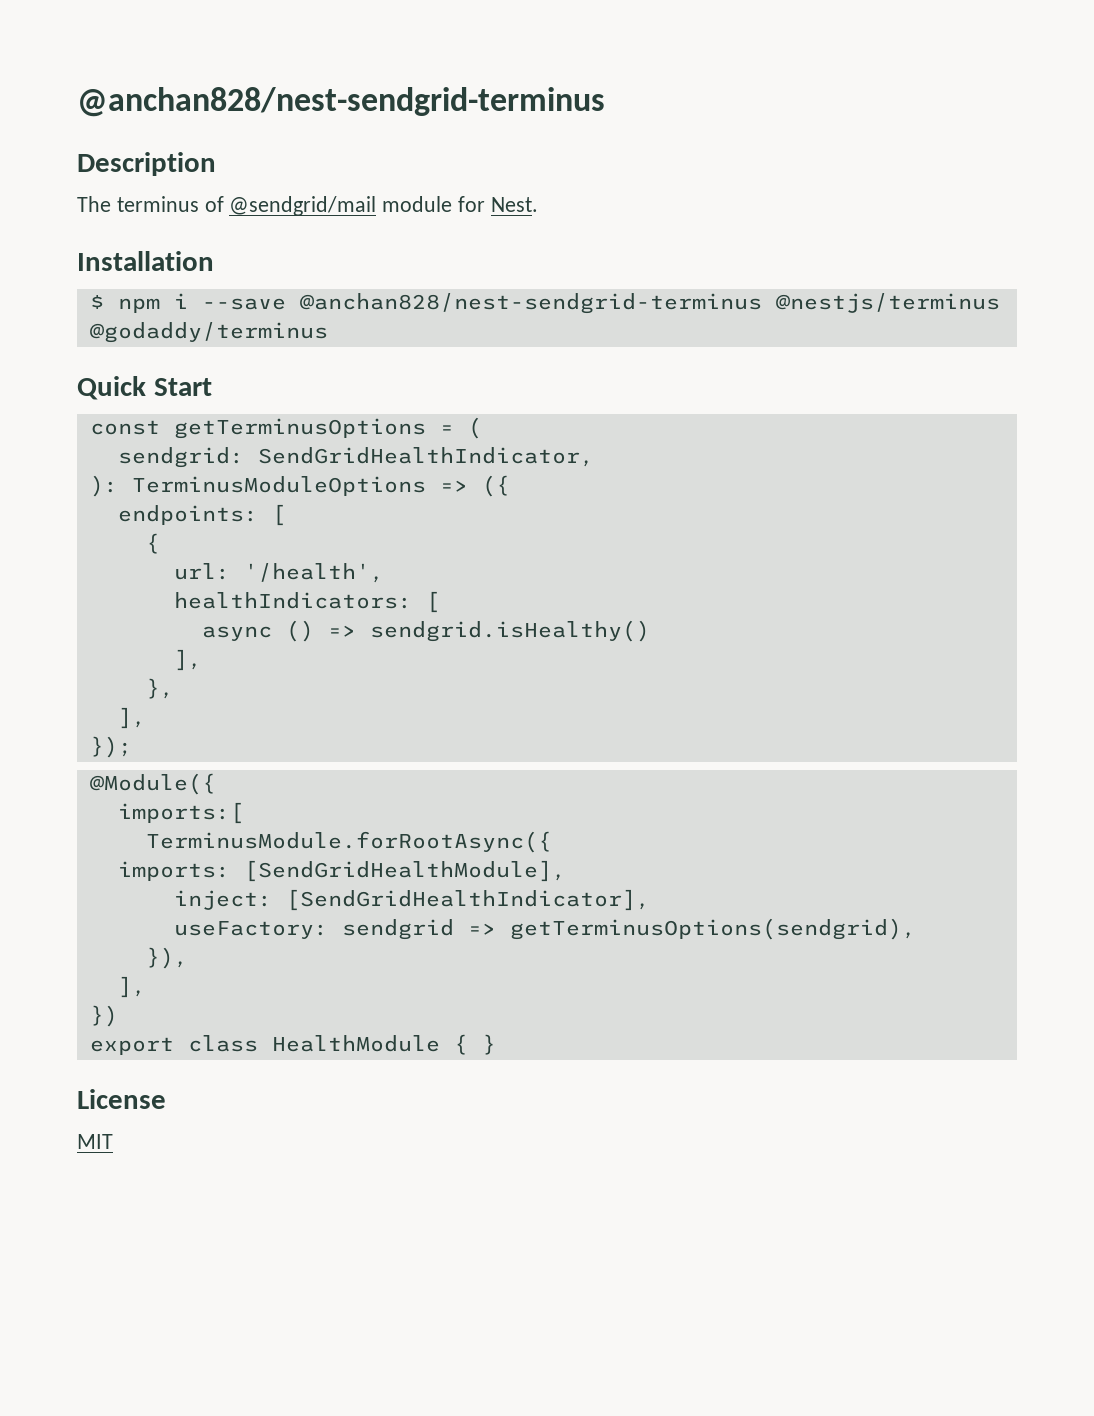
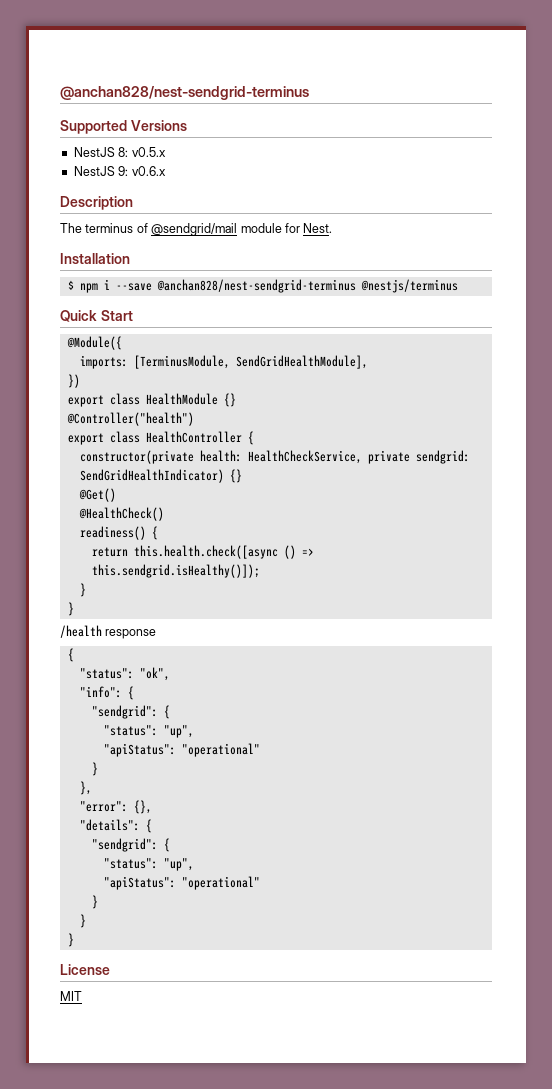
[77,87,605,117] @anchan828/nest-sendgrid-terminus -> [60,86,309,100] [60,120,187,134] [73,147,166,157] [73,166,166,176] @anchan828/nest-sendgrid-terminus // Supported Versions // NestJS 8: v0.5.x // NestJS 9: v0.6.x
[89,322,328,343] @godaddy/terminus -> (458, 286) none
[89,417,482,439] [117,447,594,468] [89,475,510,497] [117,504,286,526] [145,533,160,554] [173,563,384,583] [173,591,440,613] [201,620,650,642] [173,649,202,671] [145,678,174,699] [117,707,146,729] [89,736,132,758] // const getTerminusOptions = ( // sendgrid: SendGridHealthIndicator, // ): TerminusModuleOptions => ({ // endpoints: [ // { // url: '/health', // healthIndicators: [ // async () => sendgrid.isHealthy() // ], // }, // ], // }); -> (133, 315) none
[117,802,244,824] [145,831,552,853] // imports:[ // TerminusModule.forRootAsync({ -> (122, 343) none
[243,860,566,882] [173,889,650,911] [173,918,916,940] [145,947,188,969] [117,976,146,998] [89,1005,118,1027] [89,1034,468,1055] [SendGridHealthModule], // inject: [SendGridHealthIndicator], // useFactory: sendgrid => getTerminusOptions(sendgrid), // }), // ], // }) // export class HealthModule { -> [133,355,368,369] [67,374,80,388] [67,393,236,407] [66,412,194,426] [67,431,254,445] [79,450,470,464] [79,469,242,483] [78,488,116,502] [78,507,164,521] [79,526,158,540] [91,545,314,559] [91,564,260,578] [79,583,86,597] [67,602,74,616] [60,625,157,639] [67,648,74,662] [79,667,170,681] [79,686,134,700] [91,705,170,719] [103,725,194,738] [103,743,260,757] [91,762,98,776] [79,781,92,795] [79,800,152,814] [79,819,152,833] [91,838,170,852] [103,858,194,871] [103,876,260,890] [91,895,98,909] [79,914,86,928] [TerminusModule, SendGridHealthModule], // }) // export class HealthModule {} // @Controller("health") // export class HealthController { // constructor(private health: HealthCheckService, private sendgrid: SendGridHealthIndicator) {} // @Get() // @HealthCheck() // readiness() { // return this.health.check([async () => this.sendgrid.isHealthy()]); // } // } // /health response // { // "status": "ok", // "info": { // "sendgrid": { // "status": "up", // "apiStatus": "operational" // } // }, // "error": {}, // "details": { // "sendgrid": { // "status": "up", // "apiStatus": "operational" // } // } //

